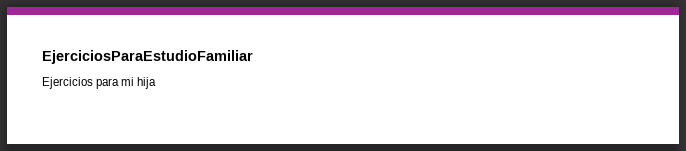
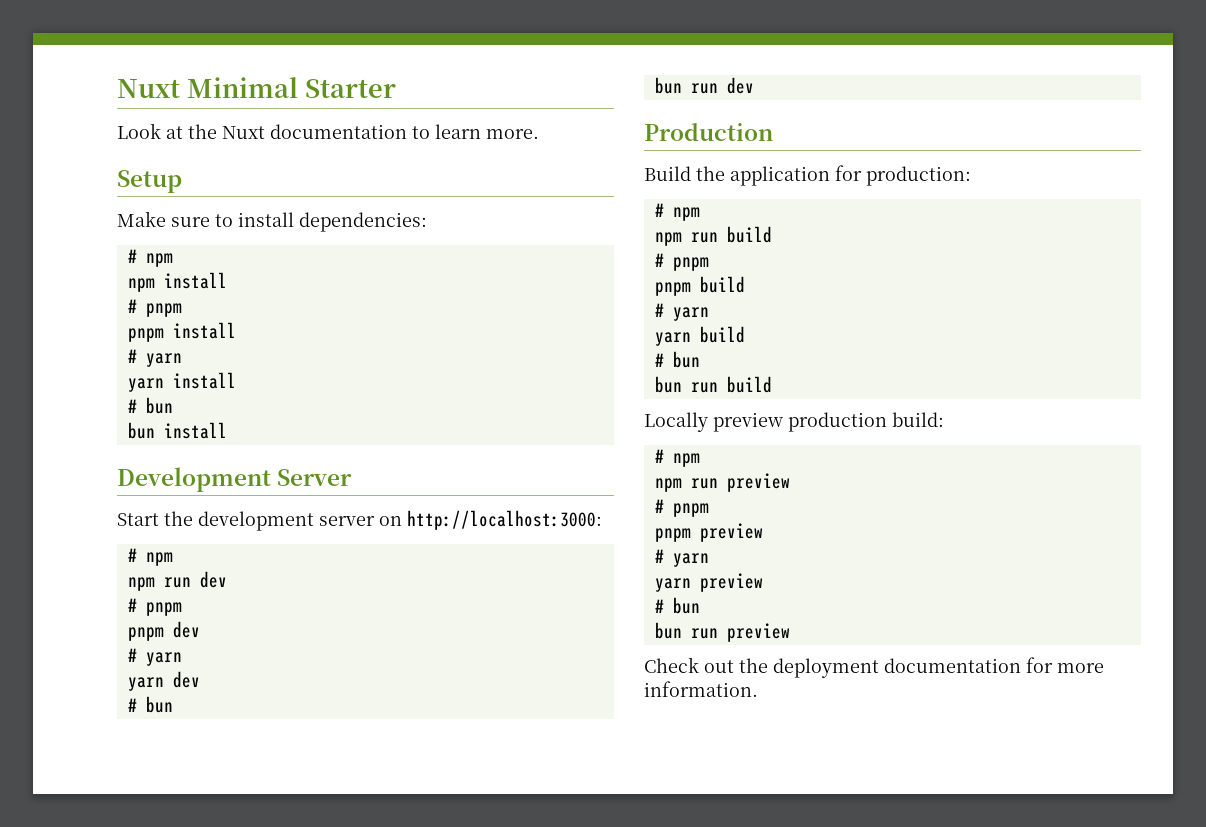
[42,50,253,64] [42,77,157,89] EjerciciosParaEstudioFamiliar // Ejercicios para mi hija -> [117,77,396,98] [117,123,539,139] [117,170,182,193] [117,211,427,232] [127,249,173,267] [127,272,227,292] [127,299,182,317] [127,322,236,342] [127,349,182,367] [127,372,236,392] [127,397,173,414] [127,422,227,439] [117,467,353,492] [117,510,602,531] [127,548,173,566] [127,571,227,591] [127,598,182,616] [127,621,200,641] [127,648,182,666] [127,671,200,691] [127,696,173,713] [654,77,754,94] [644,123,773,141] [644,165,971,186] [654,203,700,221] [654,226,772,246] [654,253,709,271] [654,276,745,296] [654,303,709,321] [654,326,745,346] [654,351,700,368] [654,376,772,393] [644,412,944,432] [654,449,700,467] [654,473,790,492] [654,499,709,517] [654,523,763,542] [654,549,709,567] [654,573,763,592] [654,597,700,614] [654,622,790,642] [644,657,1104,678] [644,681,758,697] Nuxt Minimal Starter // Look at the Nuxt documentation to learn more. // Setup // Make sure to install dependencies: // # npm // npm install // # pnpm // pnpm install // # yarn // yarn install // # bun // bun install // Development Server // Start the development server on http://localhost:3000: // # npm // npm run dev // # pnpm // pnpm dev // # yarn // yarn dev // # bun // bun run dev // Production // Build the application for production: // # npm // npm run build // # pnpm // pnpm build // # yarn // yarn build // # bun // bun run build // Locally preview production build: // # npm // npm run preview // # pnpm // pnpm preview // # yarn // yarn preview // # bun // bun run preview // Check out the deployment documentation for more information.

